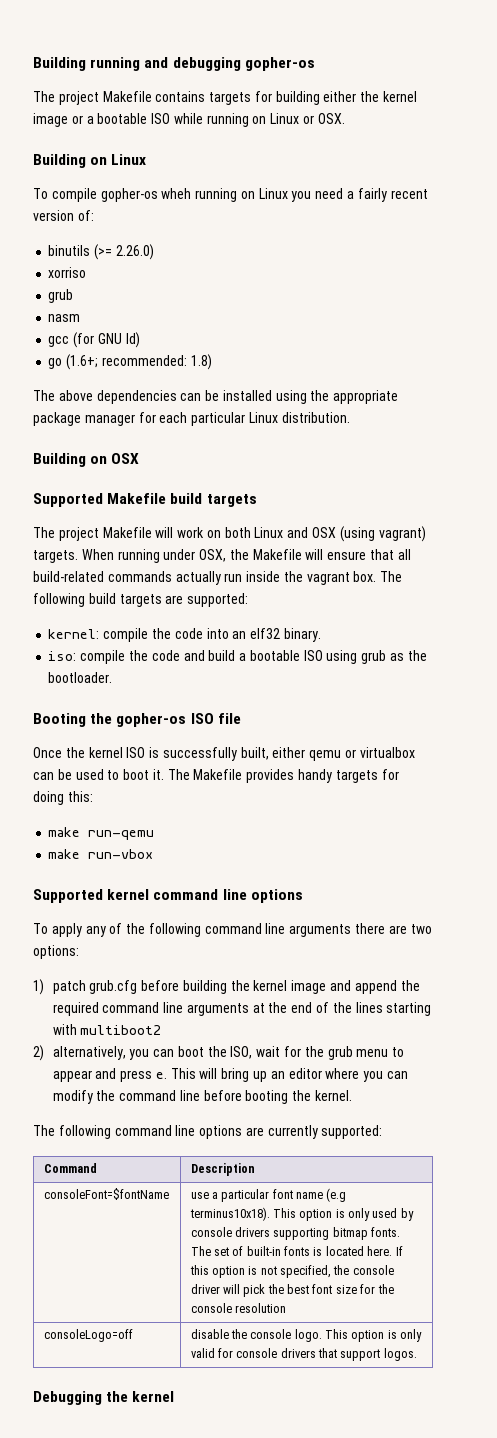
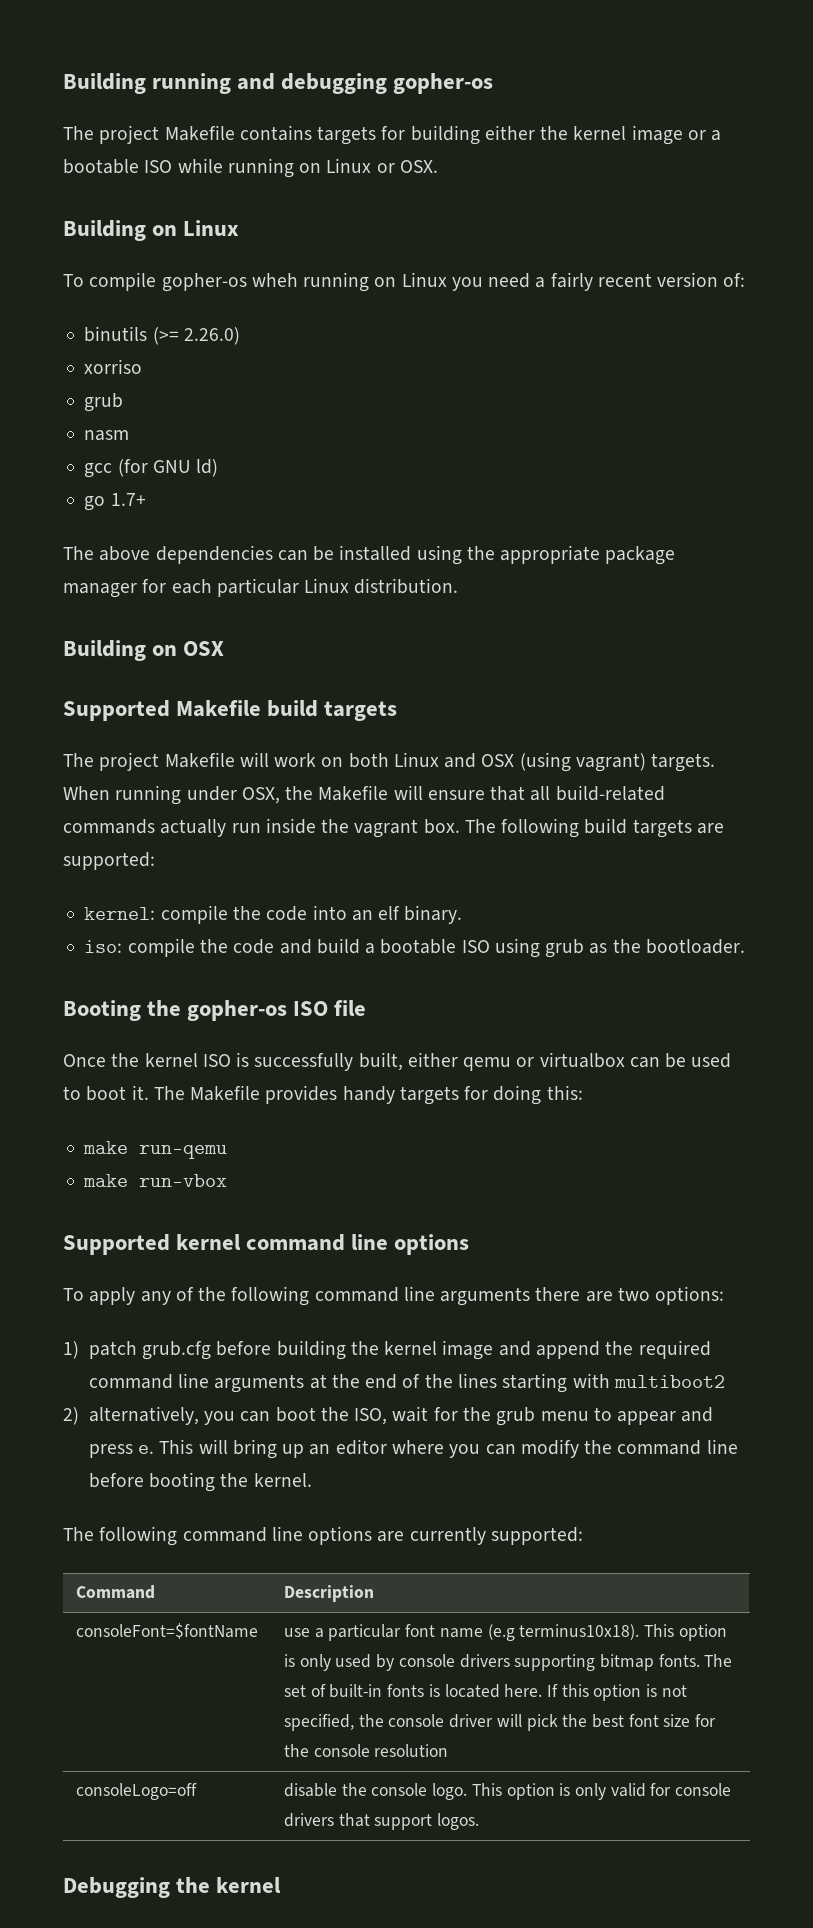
[66,354,212,370] (1.6+; recommended: 1.8) -> [110,493,146,506] 1.7+
[250,628,281,639] elf32 -> [378,906,401,920] elf

